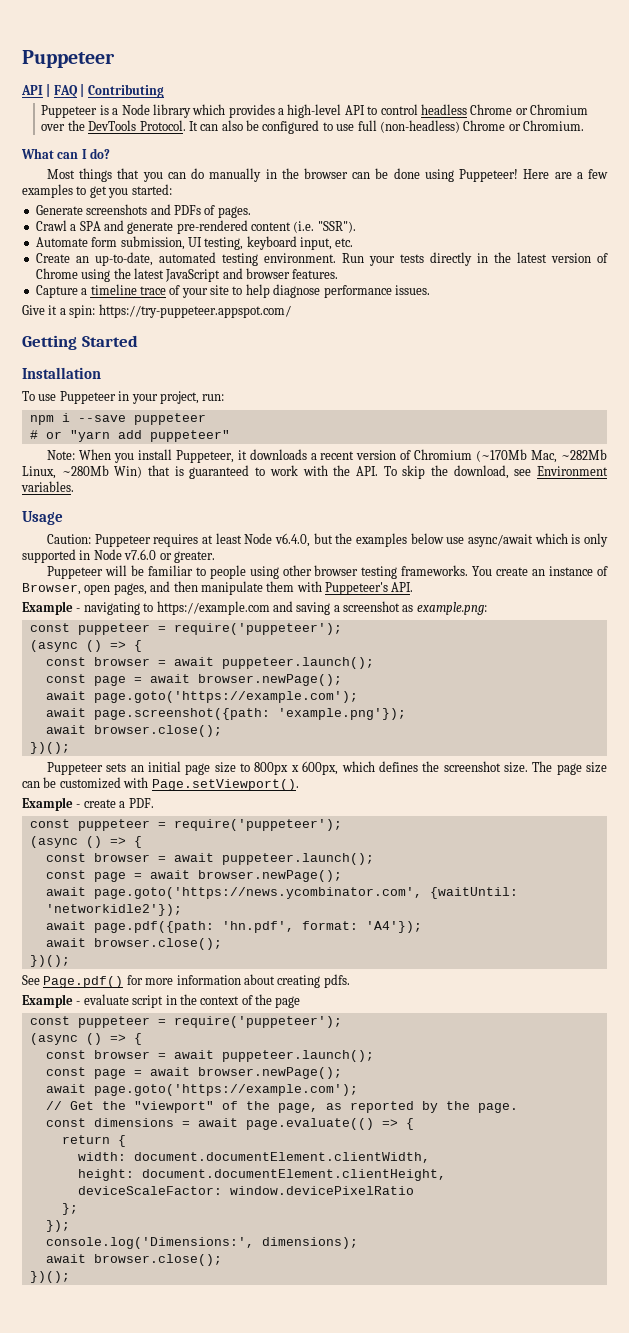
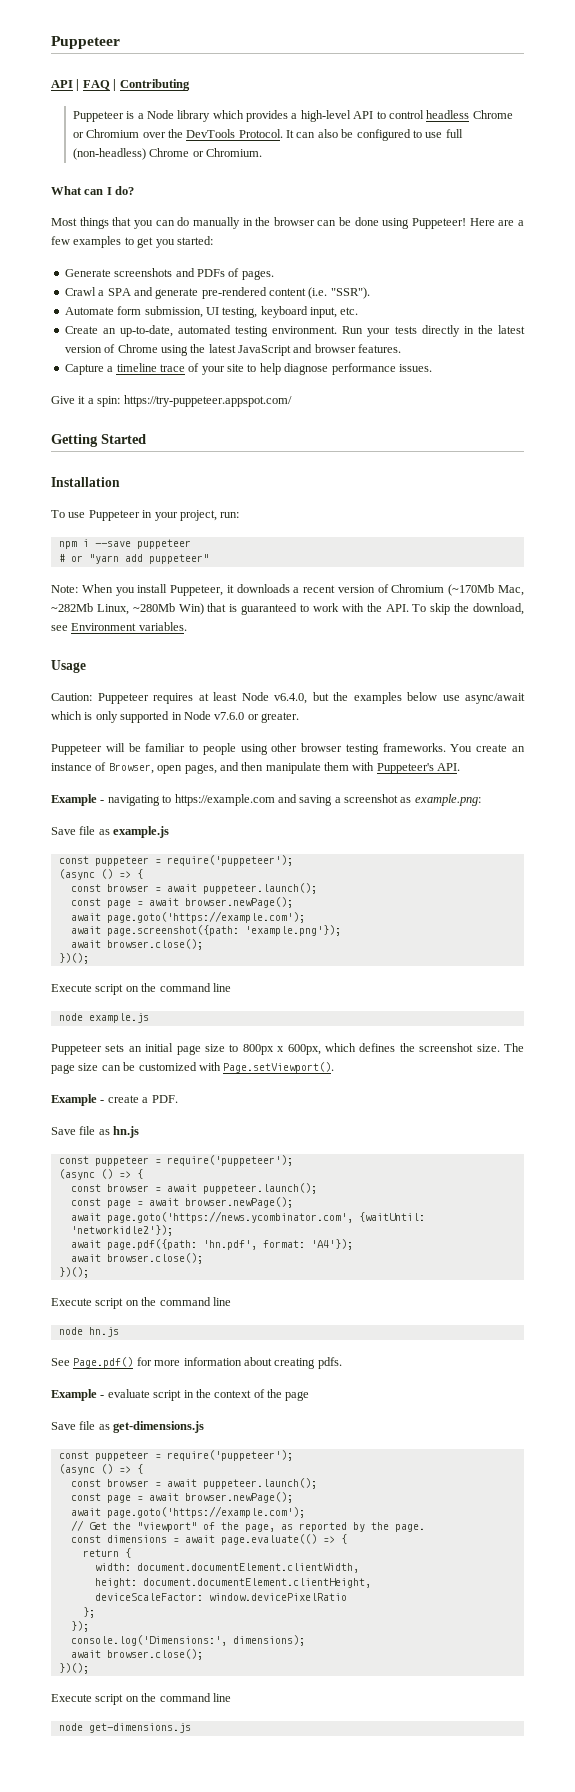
(487, 608) none -> [51,826,170,838] // Save file as example.js
(70, 748) none -> [51,983,231,995] [58,1013,149,1023] // Execute script on the command line // node example.js
(154, 803) none -> [51,1126,140,1138] // Save file as hn.js
(70, 961) none -> [51,1297,231,1309] [58,1327,119,1337] // Execute script on the command line // node hn.js
(301, 1002) none -> [51,1421,205,1433] // Save file as get-dimensions.js
(70, 1277) none -> [51,1693,231,1705] [58,1723,191,1733] // Execute script on the command line // node get-dimensions.js

